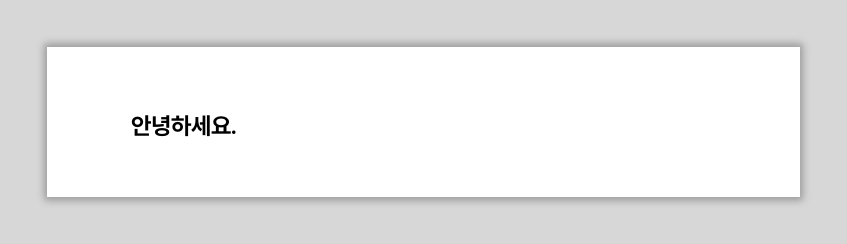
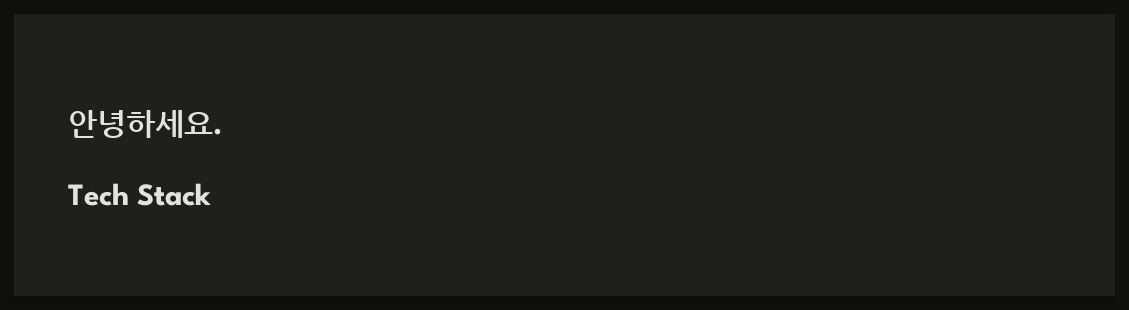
(237, 126) none -> [68,183,212,206] // Tech Stack

